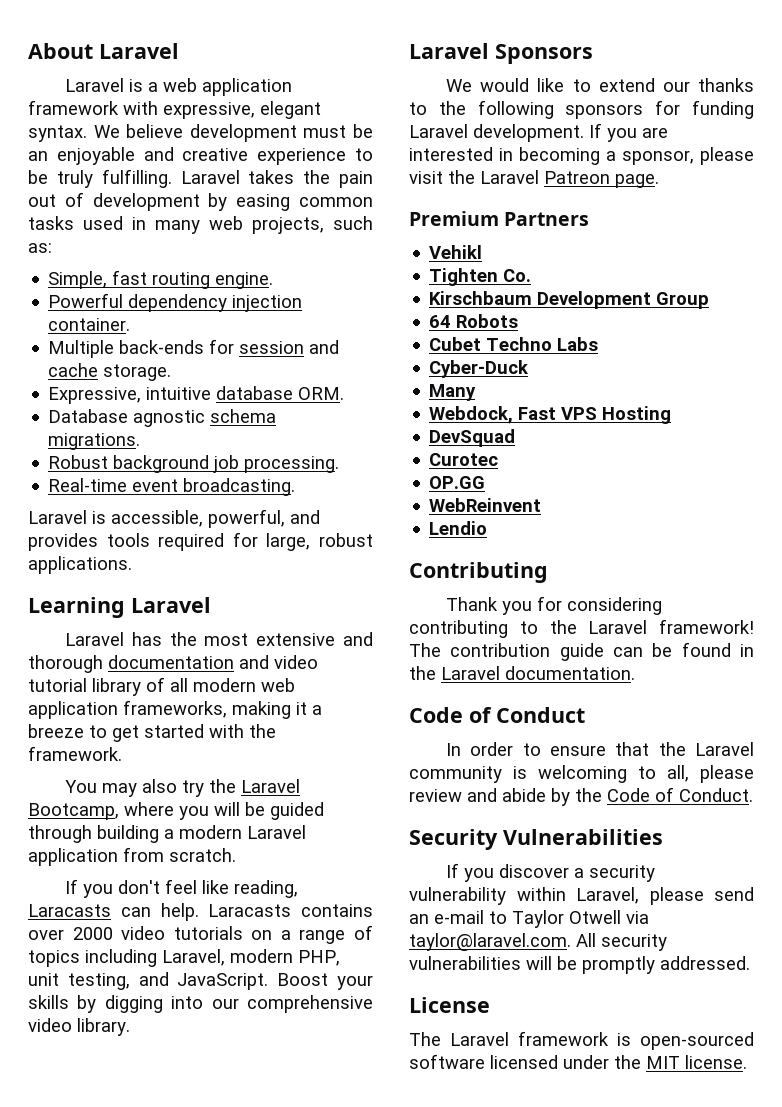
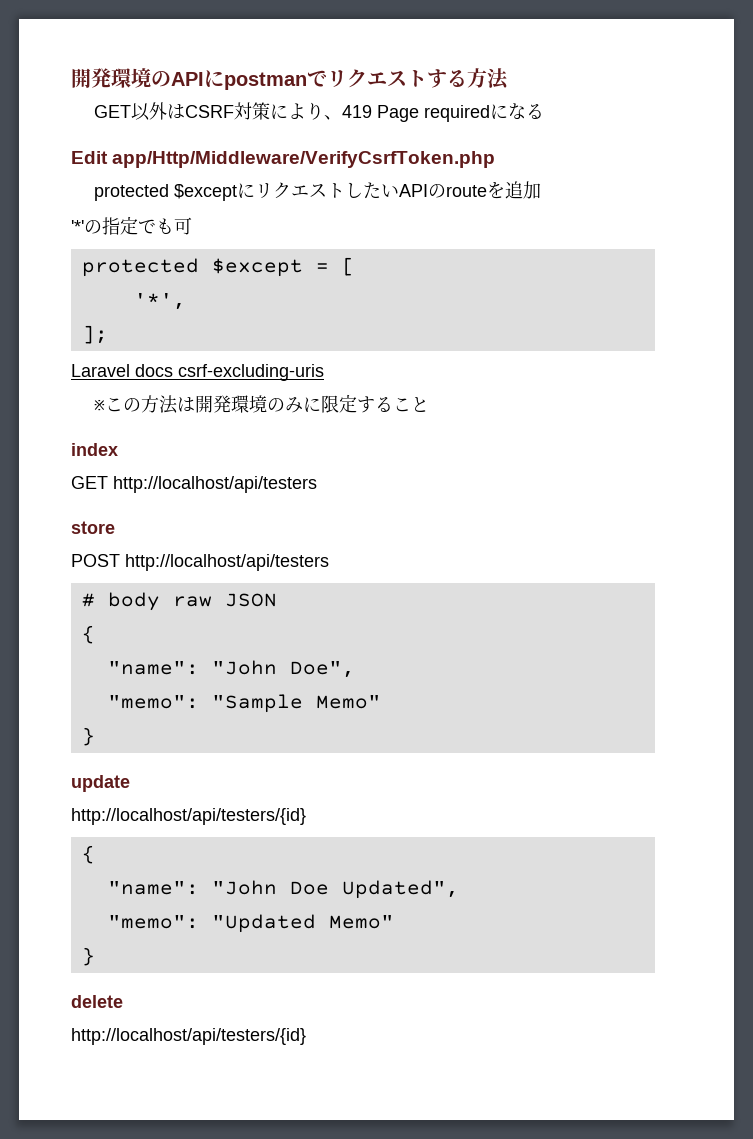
[28,43,179,59] [65,78,293,96] [28,100,321,119] [28,124,373,142] [28,147,374,165] [28,169,373,188] [28,192,374,211] [28,216,373,234] [28,243,52,253] [48,270,274,289] [48,293,303,312] [48,318,131,331] [48,339,340,358] [48,363,172,381] [48,386,345,404] [48,409,277,427] [48,433,141,450] [48,455,340,473] [48,478,296,496] [28,509,320,528] [28,532,373,551] [28,556,132,574] [28,597,211,618] [65,632,373,646] [28,655,318,673] [28,677,295,696] [28,700,322,719] [28,724,276,742] [28,746,122,761] [65,779,301,797] [28,802,324,820] [28,825,306,843] [28,847,236,866] [65,879,299,898] [28,903,373,921] [28,925,373,944] [28,949,340,967] [28,972,374,990] [28,995,373,1013] [28,1018,130,1036] [409,43,593,64] [446,78,754,92] [409,100,754,119] [409,123,668,142] [409,147,754,165] [409,170,659,188] [409,211,590,226] [429,245,483,259] [429,268,532,286] [429,291,710,309] [429,314,519,328] [429,337,599,351] [429,360,530,378] [429,384,477,401] [429,406,672,424] [429,429,516,447] [429,453,499,466] [429,476,486,489] [429,498,542,512] [429,521,488,535] [409,562,548,583] [446,596,663,615] [409,619,754,638] [409,642,754,661] [409,666,635,680] [409,707,585,723] [446,742,754,756] [409,765,754,783] [409,787,753,806] [409,829,663,850] [446,863,656,882] [409,887,754,905] [409,910,649,928] [409,933,667,951] [409,956,750,974] [409,997,490,1013] [409,1031,754,1050] [409,1054,747,1069] About Laravel // Laravel is a web application framework with expressive, elegant syntax. We believe development must be an enjoyable and creative experience to be truly fulfilling. Laravel takes the pain out of development by easing common tasks used in many web projects, such as: // Simple, fast routing engine. // Powerful dependency injection container. // Multiple back-ends for session and cache storage. // Expressive, intuitive database ORM. // Database agnostic schema migrations. // Robust background job processing. // Real-time event broadcasting. // Laravel is accessible, powerful, and provides tools required for large, robust applications. // Learning Laravel // Laravel has the most extensive and thorough documentation and video tutorial library of all modern web application frameworks, making it a breeze to get started with the framework. // You may also try the Laravel Bootcamp, where you will be guided through building a modern Laravel application from scratch. // If you don't feel like reading, Laracasts can help. Laracasts contains over 2000 video tutorials on a range of topics including Laravel, modern PHP, unit testing, and JavaScript. Boost your skills by digging into our comprehensive video library. // Laravel Sponsors // We would like to extend our thanks to the following sponsors for funding Laravel development. If you are interested in becoming a sponsor, please visit the Laravel Patreon page. // Premium Partners // Vehikl // Tighten Co. // Kirschbaum Development Group // 64 Robots // Cubet Techno Labs // Cyber-Duck // Many // Webdock, Fast VPS Hosting // DevSquad // Curotec // OP.GG // WebReinvent // Lendio // Contributing // Thank you for considering contributing to the Laravel framework! The contribution guide can be found in the Laravel documentation. // Code of Conduct // In order to ensure that the Laravel community is welcoming to all, please review and abide by the Code of Conduct. // Security Vulnerabilities // If you discover a security vulnerability within Laravel, please send an e-mail to Taylor Otwell via taylor@laravel.com. All security vulnerabilities will be promptly addressed. // License // The Laravel framework is open-sourced software licensed under the MIT license. -> [71,68,509,90] [94,102,545,122] [71,151,496,168] [94,181,542,201] [71,216,192,235] [81,257,355,277] [133,293,186,310] [81,325,108,344] [71,364,324,381] [94,394,430,414] [71,443,118,456] [71,476,317,493] [71,521,115,534] [71,554,329,571] [81,592,277,611] [81,625,95,644] [107,660,355,678] [107,694,381,713] [81,727,95,746] [71,775,130,792] [71,808,306,825] [81,845,95,864] [107,880,459,899] [107,914,394,933] [81,947,95,966] [71,995,123,1008] [71,1028,306,1045] 開発環境のAPIにpostmanでリクエストする方法 // GET以外はCSRF対策により、419 Page requiredになる // Edit app/Http/Middleware/VerifyCsrfToken.php // protected $exceptにリクエストしたいAPIのrouteを追加 // '*'の指定でも可 // protected $except = [ // '*', // ]; // Laravel docs csrf-excluding-uris // ※この方法は開発環境のみに限定すること // index // GET http://localhost/api/testers // store // POST http://localhost/api/testers // # body raw JSON // { // "name": "John Doe", // "memo": "Sample Memo" // } // update // http://localhost/api/testers/{id} // { // "name": "John Doe Updated", // "memo": "Updated Memo" // } // delete // http://localhost/api/testers/{id}

